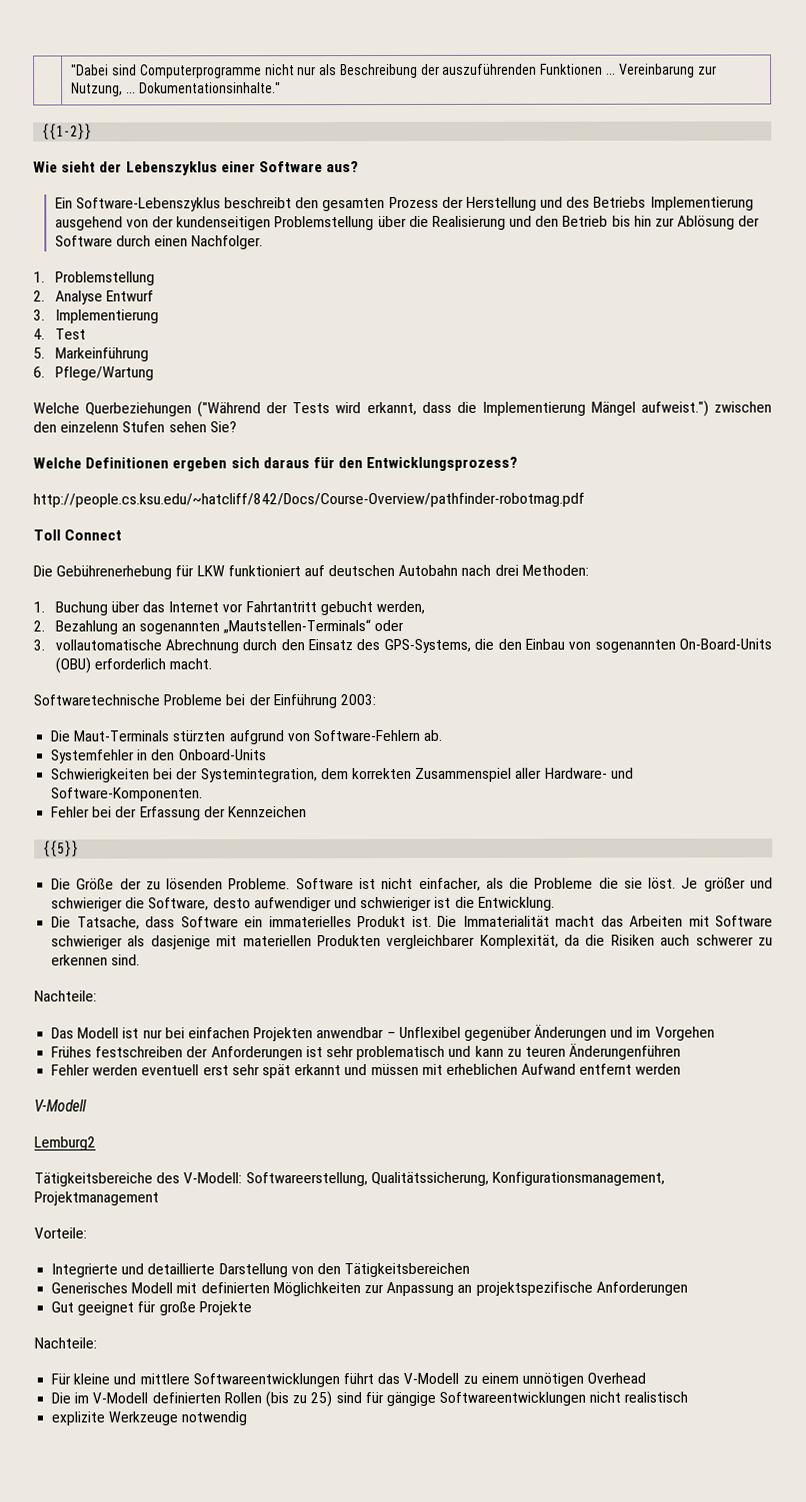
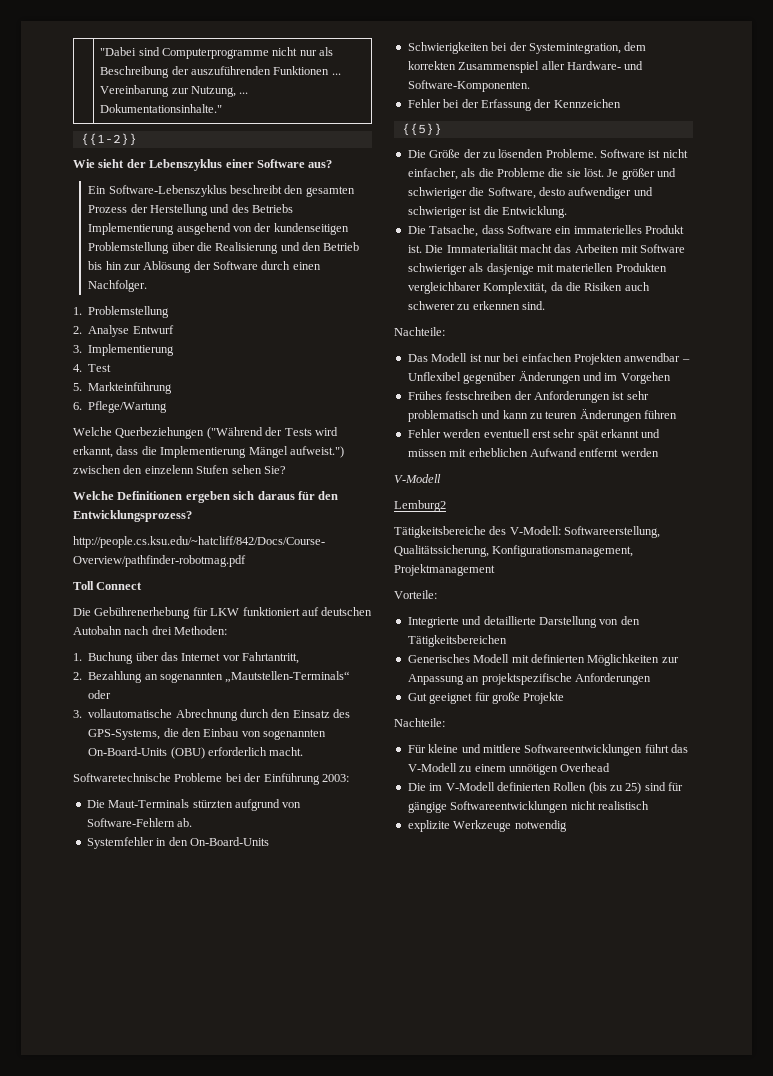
[54,347,149,362] Markeinführung -> [88,382,173,394] Markteinführung
[245,600,425,616] Fahrtantritt gebucht werden, -> [242,652,300,664] Fahrtantritt,
[177,749,267,761] Onboard-Units -> [189,837,269,846] On-Board-Units
[569,1042,682,1060] Änderungenführen -> [579,409,677,422] Änderungen führen

